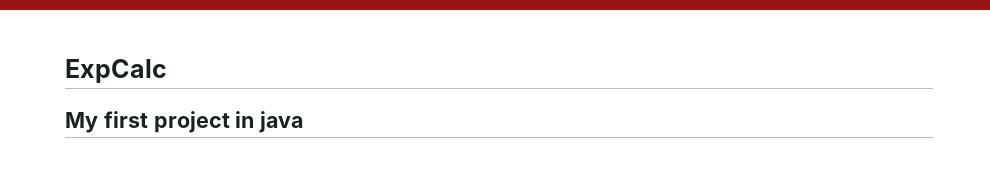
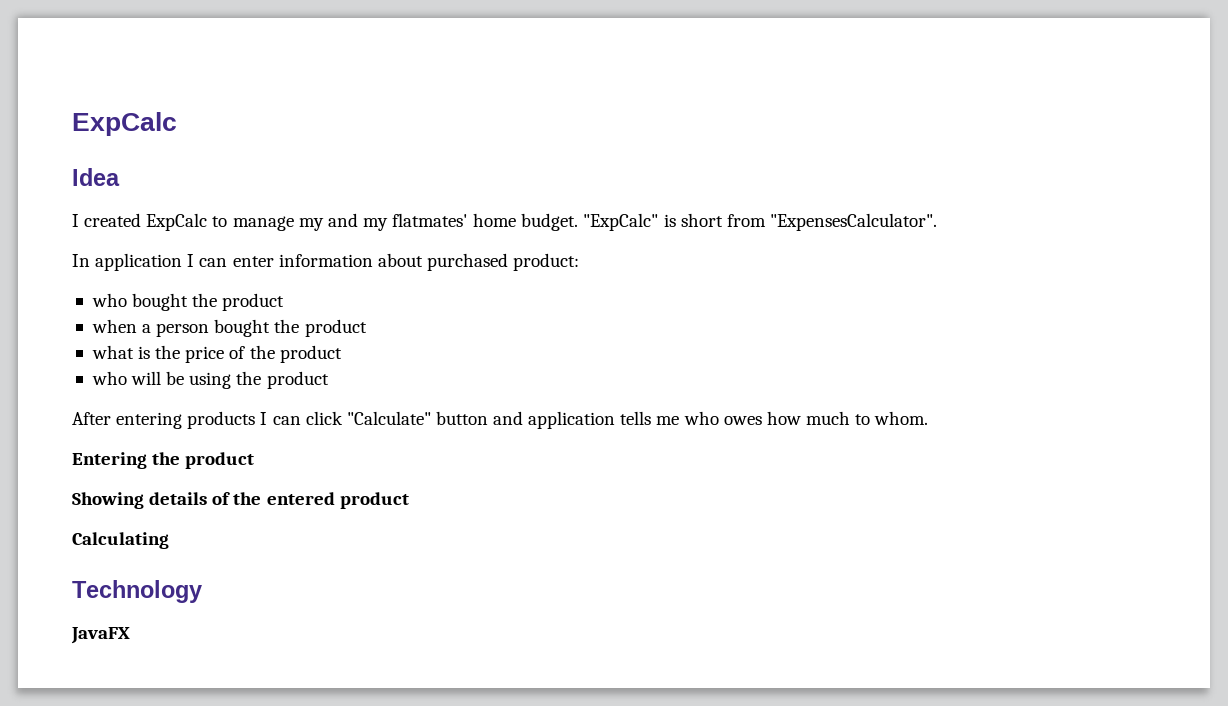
[65,111,304,133] My first project in java -> [72,168,120,186] [72,213,937,231] [72,253,580,271] [91,293,285,311] [91,319,367,337] [91,345,342,363] [91,371,329,389] [72,411,929,429] [72,452,255,469] [72,492,409,509] [72,532,169,549] [72,580,202,603] [71,627,130,644] Idea // I created ExpCalc to manage my and my flatmates' home budget. "ExpCalc" is short from "ExpensesCalculator". // In application I can enter information about purchased product: // who bought the product // when a person bought the product // what is the price of the product // who will be using the product // After entering products I can click "Calculate" button and application tells me who owes how much to whom. // Entering the product // Showing details of the entered product // Calculating // Technology // JavaFX

